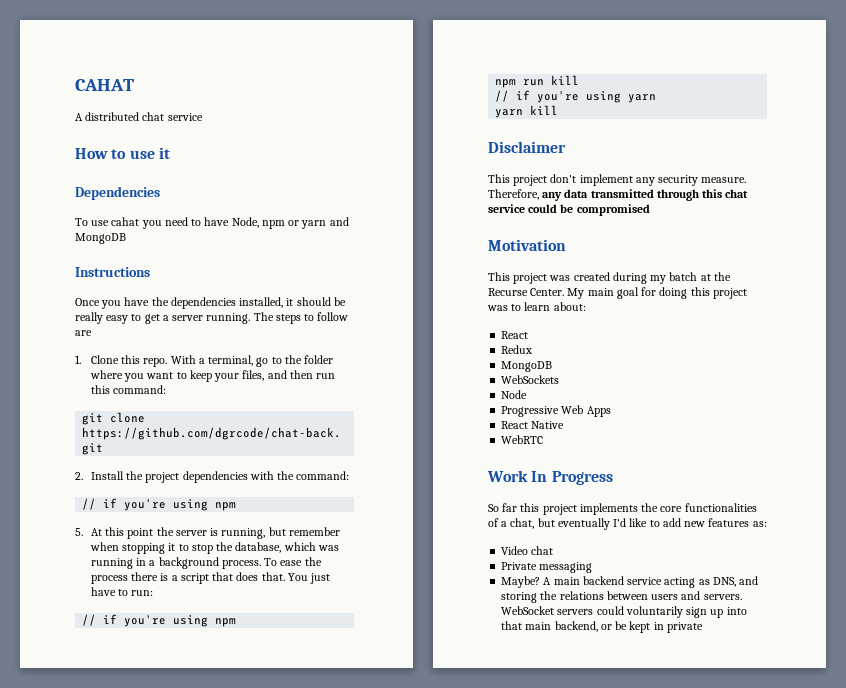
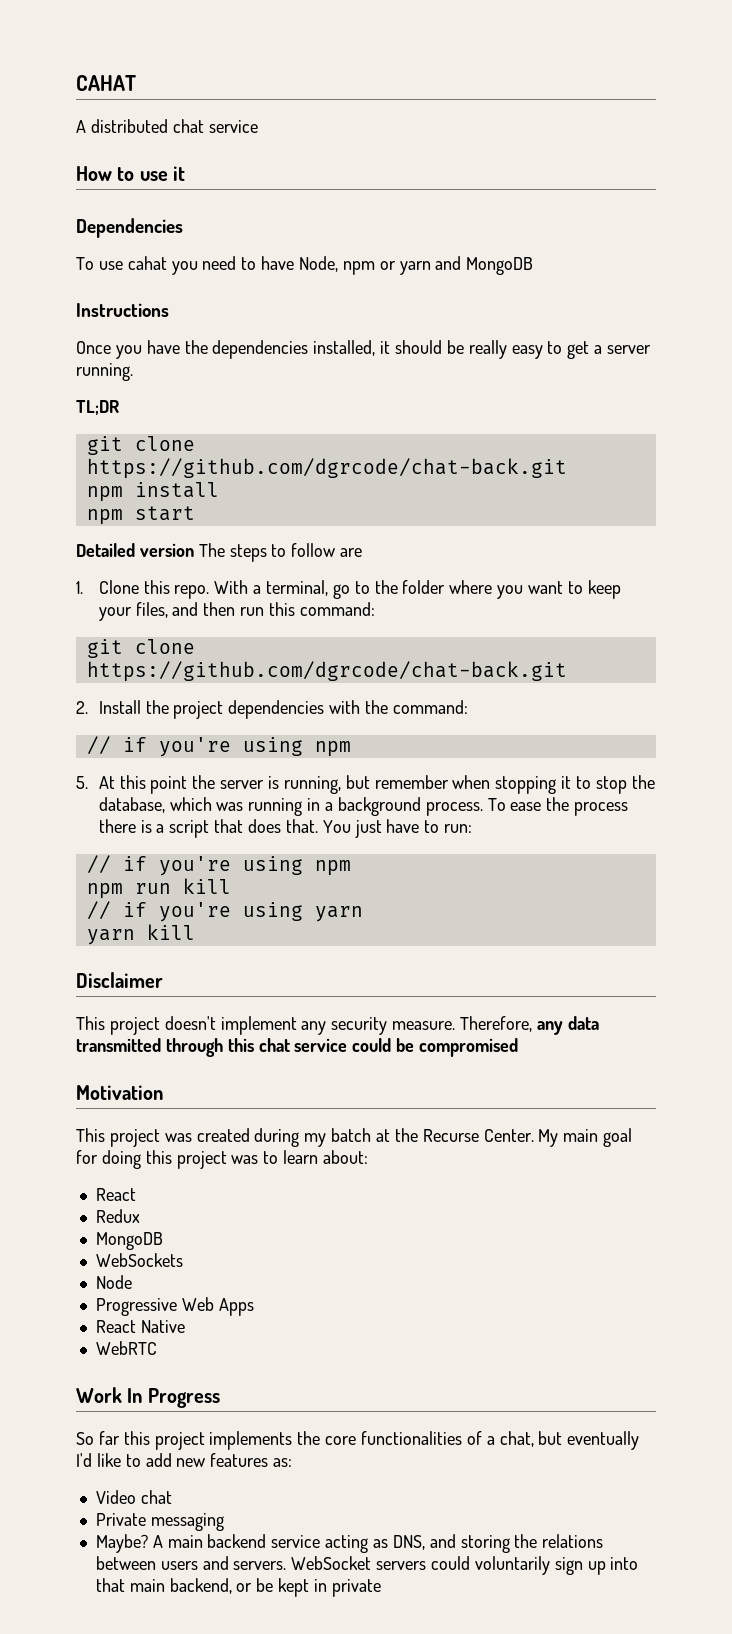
(251, 318) none -> [76,400,119,415] [86,436,195,455] [86,458,567,479] [86,482,219,502] [86,506,195,525] [76,543,194,557] // TL;DR // git clone https://github.com/dgrcode/chat-back.git // npm install // npm start // Detailed version
[550,174,577,183] don't -> [164,1016,216,1030] doesn't

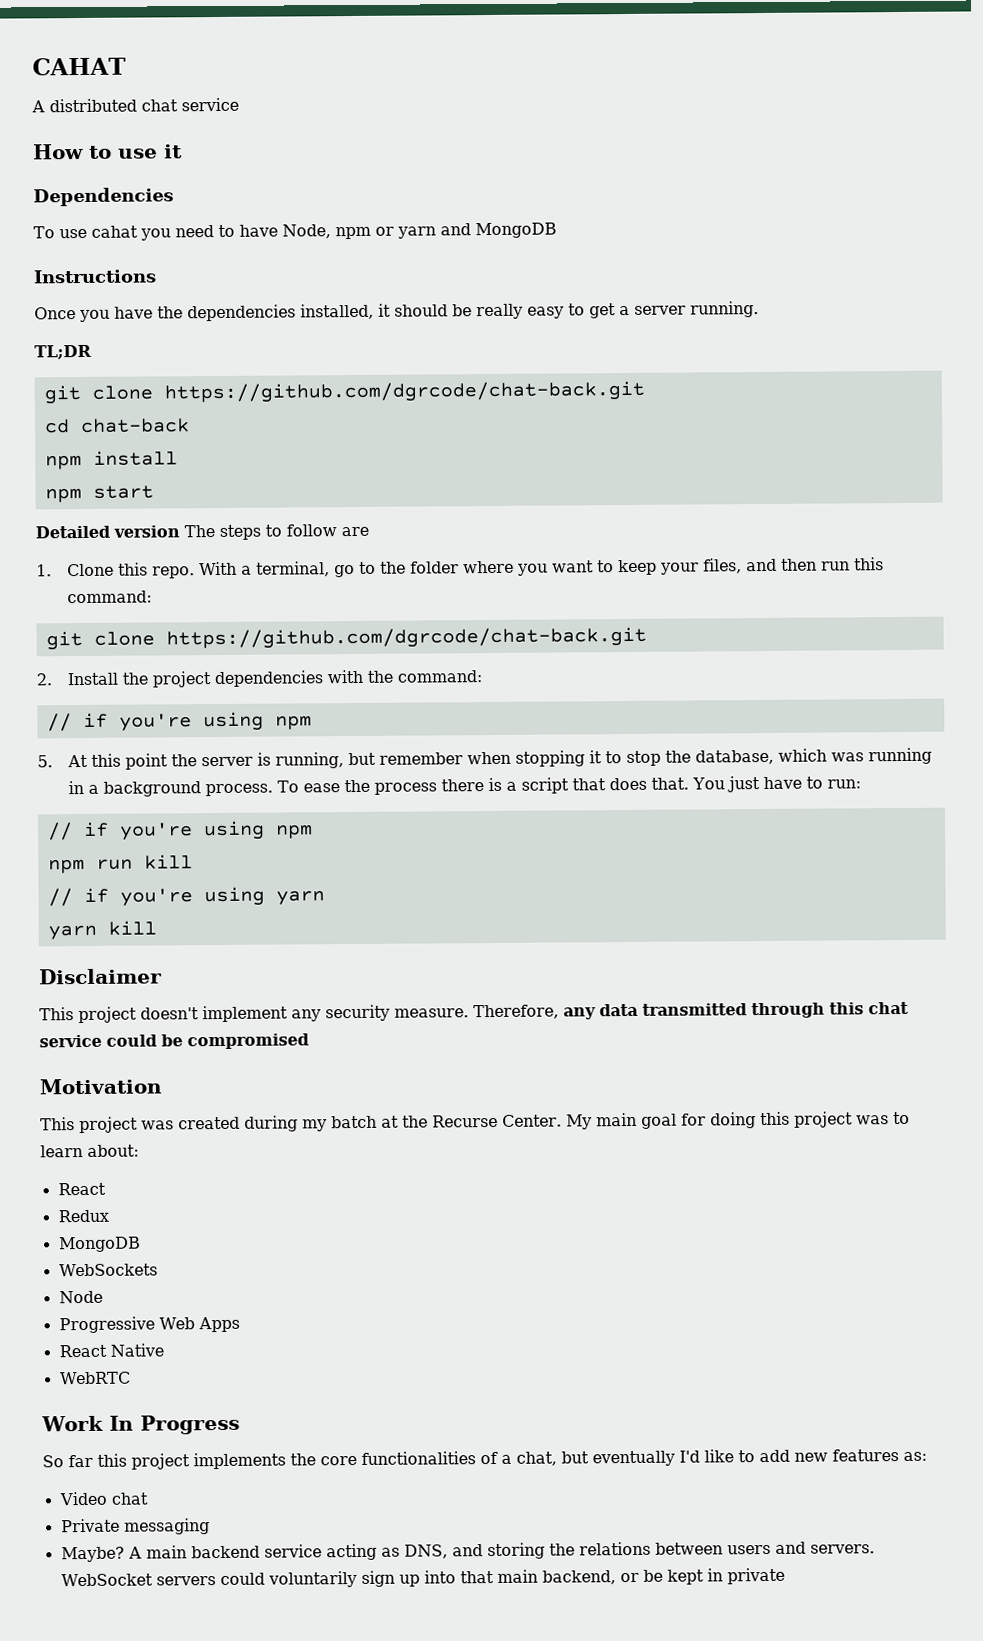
(567, 468) none -> [44,418,190,434] // cd chat-back

